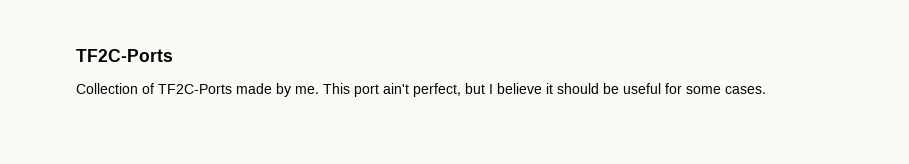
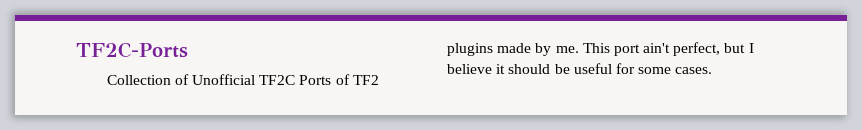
[158,84,232,94] TF2C-Ports -> [191,74,379,85] [447,43,493,56] Unofficial TF2C Ports of TF2 plugins

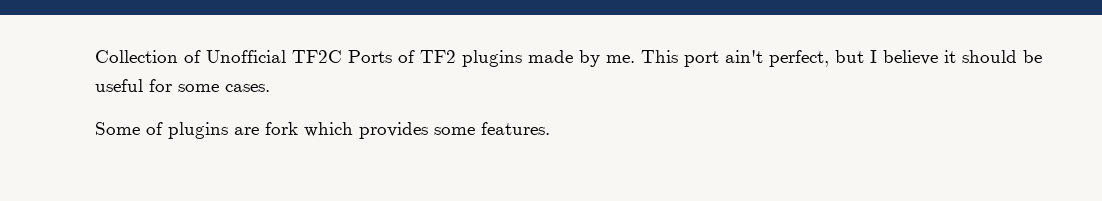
[76,42,188,58] TF2C-Ports // -> (95, 56) none
(713, 70) none -> [95,122,550,139] // Some of plugins are fork which provides some features.

